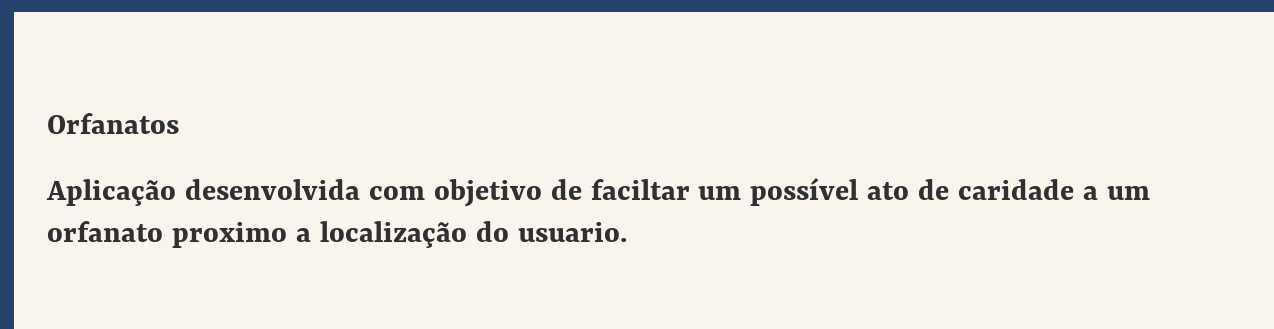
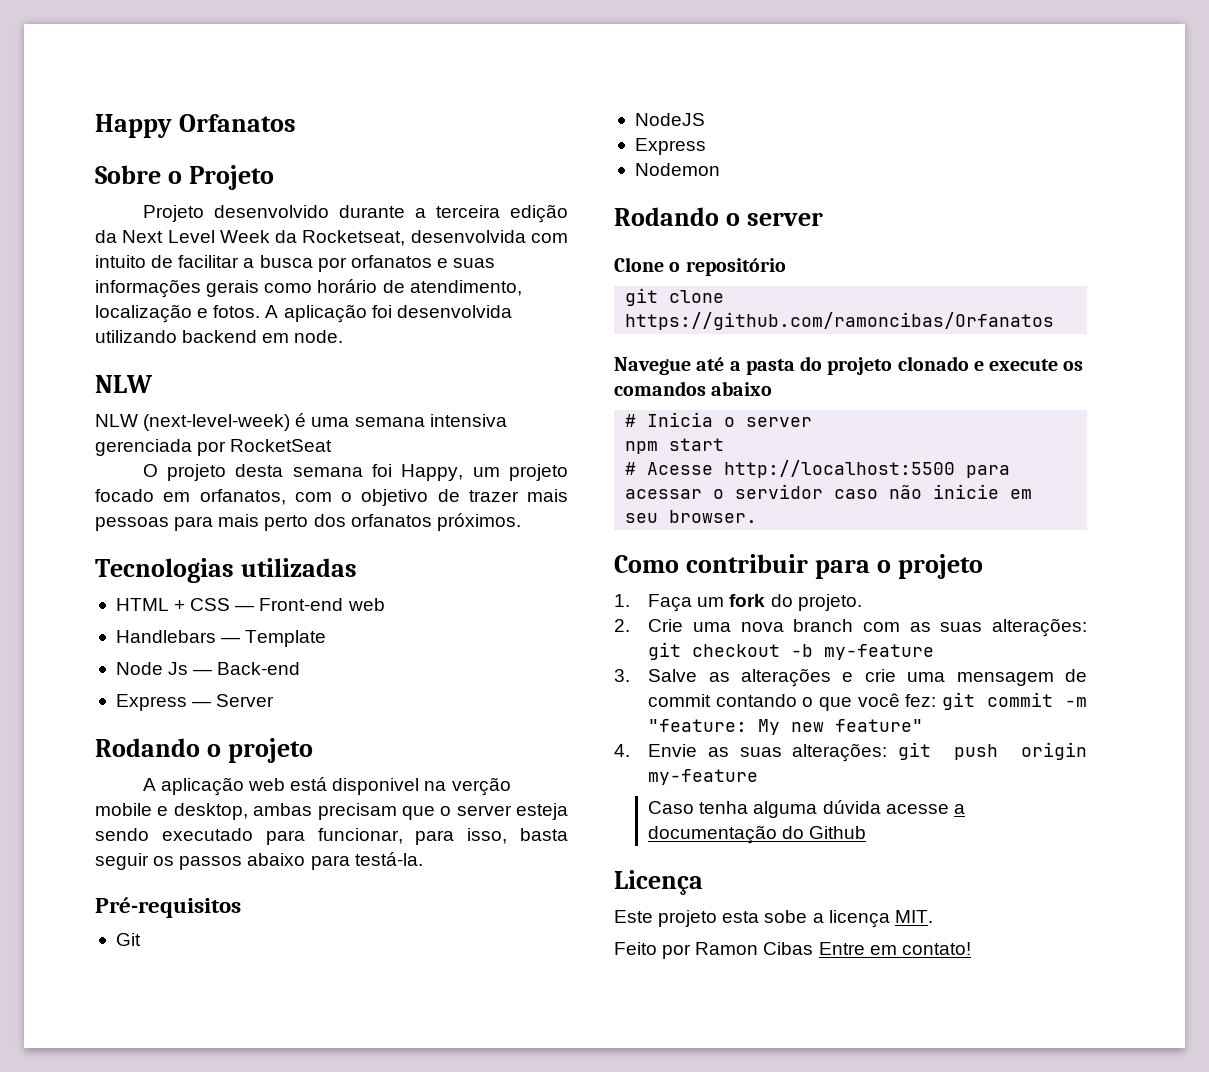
(47, 123) none -> [95,114,172,138] Happy
[46,177,1150,207] [47,221,627,248] Aplicação desenvolvida com objetivo de faciltar um possível ato de caridade a um orfanato proximo a localização do usuario. -> [95,165,275,190] [142,204,568,223] [95,230,568,246] [95,255,496,272] [95,279,522,298] [95,304,512,323] [95,330,344,343] [95,375,153,393] [95,413,507,431] [95,439,333,456] [142,464,569,481] [95,489,568,506] [95,513,521,531] [95,558,358,583] [115,598,385,611] [115,630,327,647] [115,662,301,675] [115,694,275,711] [95,738,314,763] [142,777,511,796] [95,803,568,820] [95,828,568,845] [95,852,423,870] [95,897,241,918] [115,933,141,946] [634,113,705,126] [634,138,706,155] [634,163,720,176] [614,207,824,226] [614,257,786,276] [625,288,725,306] [625,312,1055,330] [614,356,1084,375] [614,381,773,396] [625,412,813,427] [625,438,725,454] [625,460,1011,478] [625,484,1033,499] [625,510,758,523] [614,554,984,579] [614,594,862,612] [614,618,1087,637] [648,642,935,660] [614,668,1087,687] [648,692,1087,711] [648,719,924,735] [614,742,1087,762] [648,769,759,785] [648,800,965,818] [648,825,867,844] [614,870,703,895] [614,910,933,928] [614,942,971,959] Sobre o Projeto // Projeto desenvolvido durante a terceira edição da Next Level Week da Rocketseat, desenvolvida com intuito de facilitar a busca por orfanatos e suas informações gerais como horário de atendimento, localização e fotos. A aplicação foi desenvolvida utilizando backend em node. // NLW // NLW (next-level-week) é uma semana intensiva gerenciada por RocketSeat // O projeto desta semana foi Happy, um projeto focado em orfanatos, com o objetivo de trazer mais pessoas para mais perto dos orfanatos próximos. // Tecnologias utilizadas // HTML + CSS — Front-end web // Handlebars — Template // Node Js — Back-end // Express — Server // Rodando o projeto // A aplicação web está disponivel na verção mobile e desktop, ambas precisam que o server esteja sendo executado para funcionar, para isso, basta seguir os passos abaixo para testá-la. // Pré-requisitos // Git // NodeJS // Express // Nodemon // Rodando o server // Clone o repositório // git clone https://github.com/ramoncibas/Orfanatos // Navegue até a pasta do projeto clonado e execute os comandos abaixo // # Inicia o server // npm start // # Acesse http://localhost:5500 para acessar o servidor caso não inicie em seu browser. // Como contribuir para o projeto // 1. Faça um fork do projeto. // 2. Crie uma nova branch com as suas alterações: git checkout -b my-feature // 3. Salve as alterações e crie uma mensagem de commit contando o que você fez: git commit -m "feature: My new feature" // 4. Envie as suas alterações: git push origin my-feature // Caso tenha alguma dúvida acesse a documentação do Github // Licença // Este projeto esta sobe a licença MIT. // Feito por Ramon Cibas Entre em contato!

